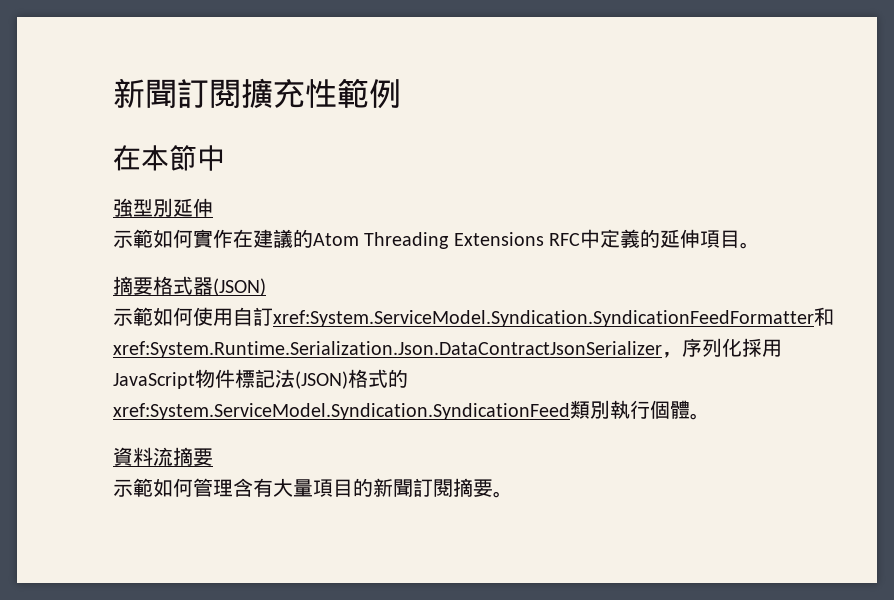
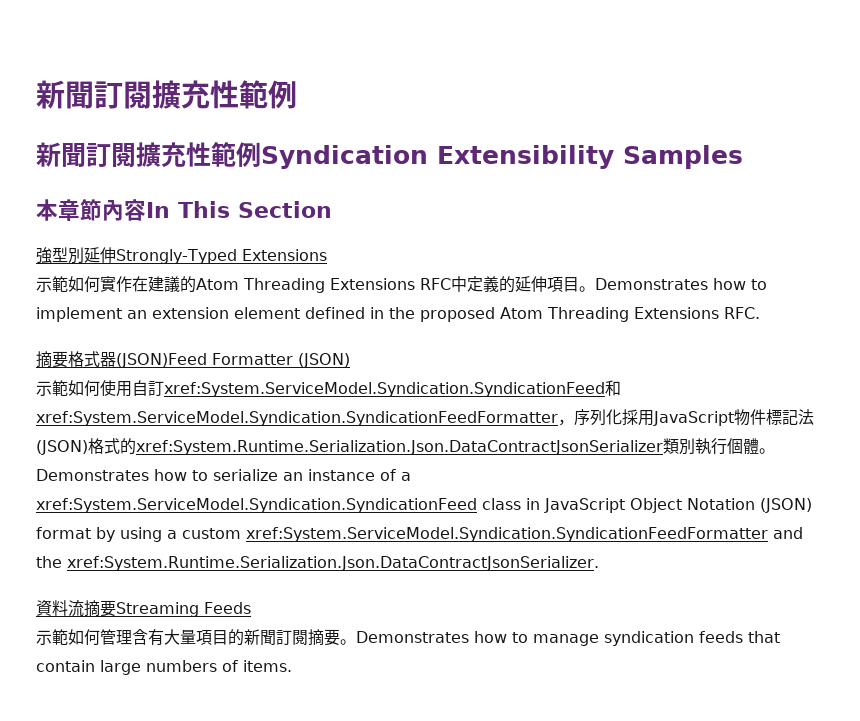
[113,145,225,171] 在本節中 -> [36,142,743,169] [36,199,332,221] 新聞訂閱擴充性範例Syndication Extensibility Samples // 本章節內容In This Section
(213, 207) none -> [116,249,327,264] Strongly-Typed Extensions
(761, 245) none -> [595,278,767,290] [36,307,760,322] Demonstrates how to implement an extension element defined in the proposed Atom Threading Extensions RFC.
(213, 286) none -> [116,353,293,368] (JSON)Feed Formatter
[273,307,834,327] [113,341,662,358] xref:System.ServiceModel.Syndication.SyndicationFeedFormatter和xref:System.Runtime.Serialization.Json.DataContractJsonSerializer -> [164,380,621,397] [36,411,558,426] xref:System.ServiceModel.Syndication.SyndicationFeed和xref:System.ServiceModel.Syndication.SyndicationFeedFormatter
[113,403,570,420] xref:System.ServiceModel.Syndication.SyndicationFeed -> [136,440,663,455] xref:System.Runtime.Serialization.Json.DataContractJsonSerializer
(710, 416) none -> [36,469,411,481] [36,498,812,513] [36,527,803,542] [36,556,599,571] Demonstrates how to serialize an instance of a xref:System.ServiceModel.Syndication.SyndicationFeed class in JavaScript Object Notation (JSON) format by using a custom xref:System.ServiceModel.Syndication.SyndicationFeedFormatter and the xref:System.Runtime.Serialization.Json.DataContractJsonSerializer.
(213, 457) none -> [116,602,251,617] Streaming Feeds
(513, 494) none -> [356,631,780,646] [36,660,292,675] Demonstrates how to manage syndication feeds that contain large numbers of items.

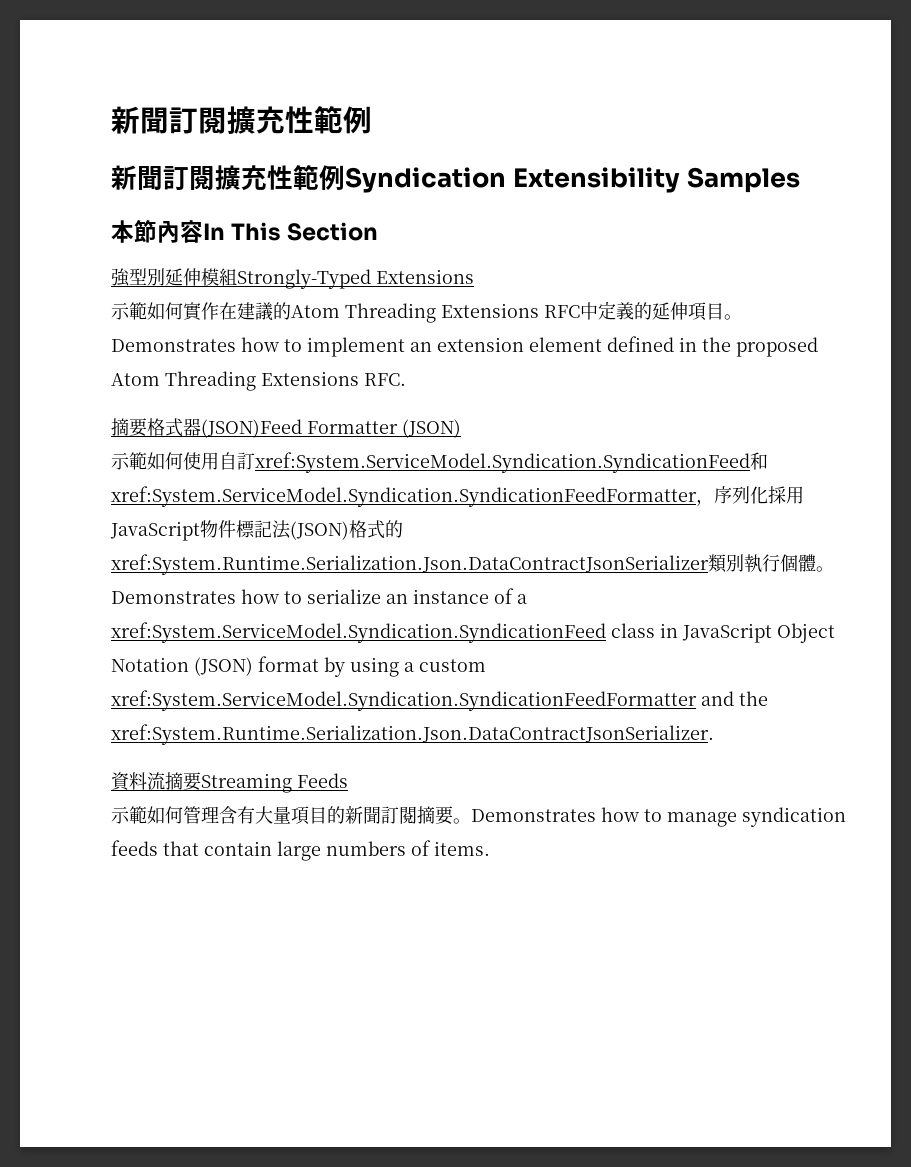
[58,199,80,221] 章 -> (134, 231) none
(116, 255) none -> [201,268,237,286] 模組

